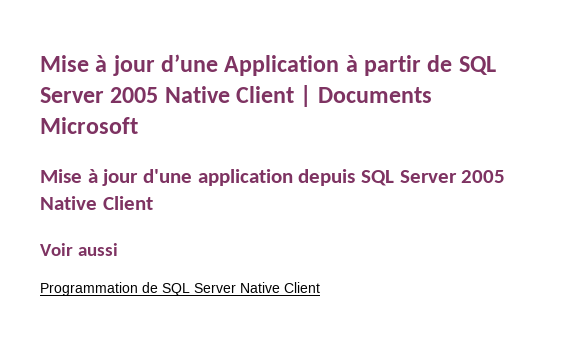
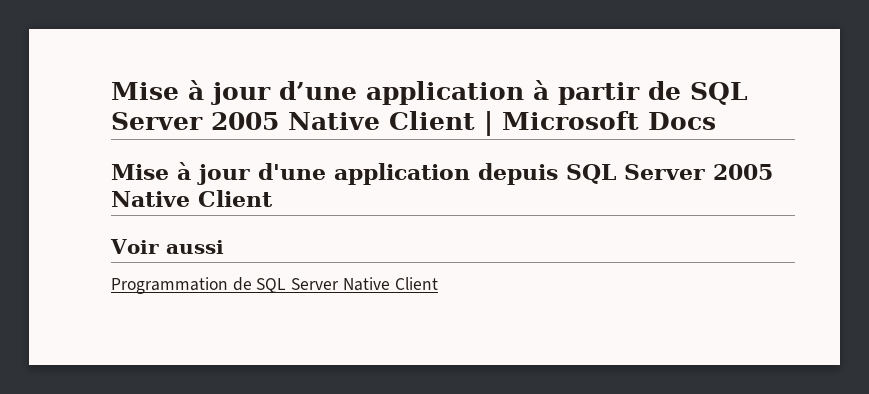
[40,54,340,76] Mise à jour d’une Application -> [111,80,524,105] Mise à jour d’une application
[317,87,432,103] Documents -> (493, 123) none
(138, 125) none -> [648,112,716,130] Docs

